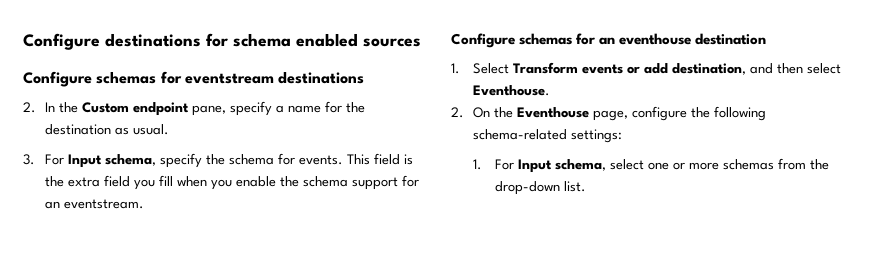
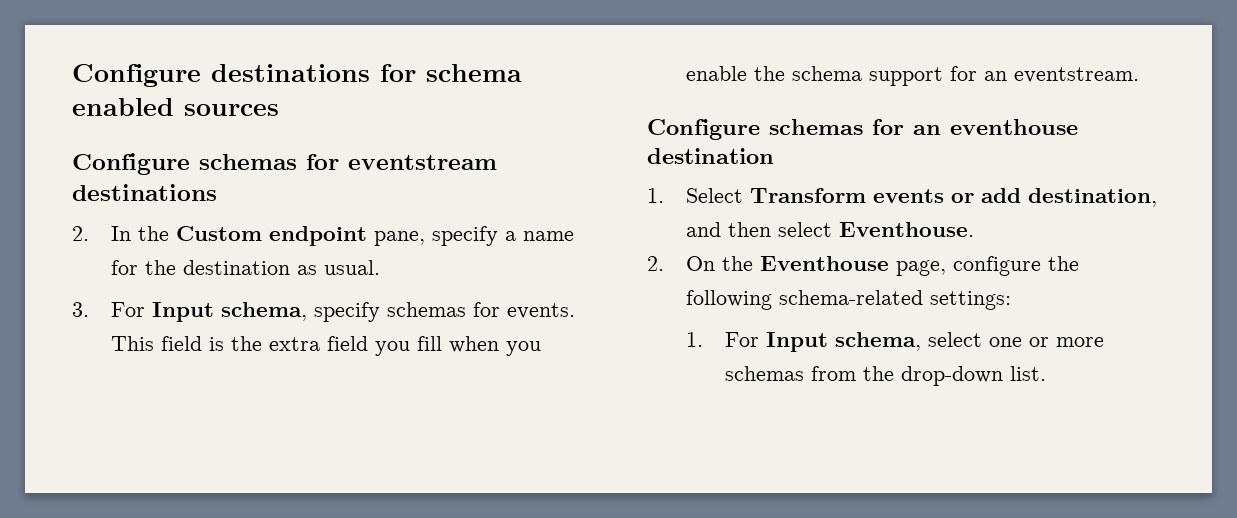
[205,154,274,165] the schema -> [386,302,466,317] schemas

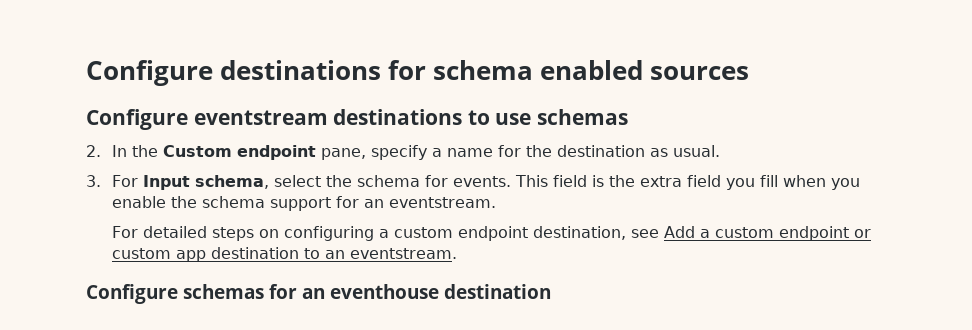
[199,154,339,170] schemas for -> (188, 119) none
(217, 192) none -> [467,109,628,125] to use schemas
[313,302,466,322] specify schemas -> [274,175,421,187] select the schema
(1139, 75) none -> [112,226,872,241] [112,247,458,262] // For detailed steps on configuring a custom endpoint destination, see Add a custom endpoint or custom app destination to an eventstream.
[647,188,1157,207] [685,222,974,237] [647,256,1079,276] [685,290,1011,310] [685,332,1104,352] [724,366,1046,386] // 1. Select Transform events or add destination, and then select Eventhouse. // 2. On the Eventhouse page, configure the following schema-related settings: // 1. For Input schema, select one or more schemas from the drop-down list. -> (551, 291) none

